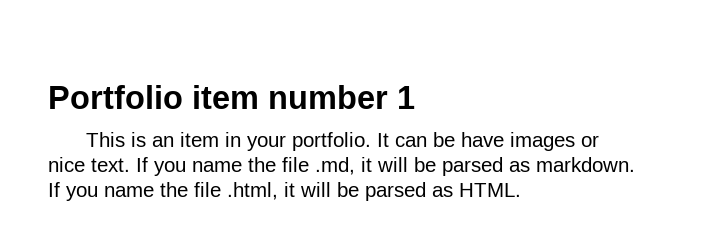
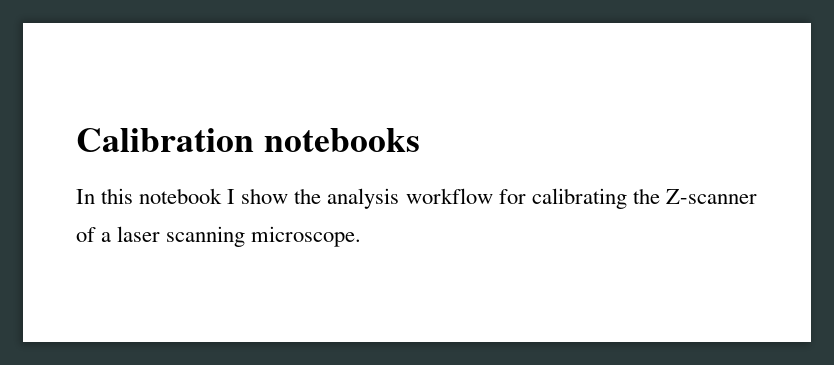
[48,85,415,109] [85,132,599,151] [48,157,635,176] [48,182,521,201] Portfolio item number 1 // This is an item in your portfolio. It can be have images or nice text. If you name the file .md, it will be parsed as markdown. If you name the file .html, it will be parsed as HTML. -> [76,128,420,152] [76,188,757,209] [76,226,362,247] Calibration notebooks // In this notebook I show the analysis workflow for calibrating the Z-scanner of a laser scanning microscope.

